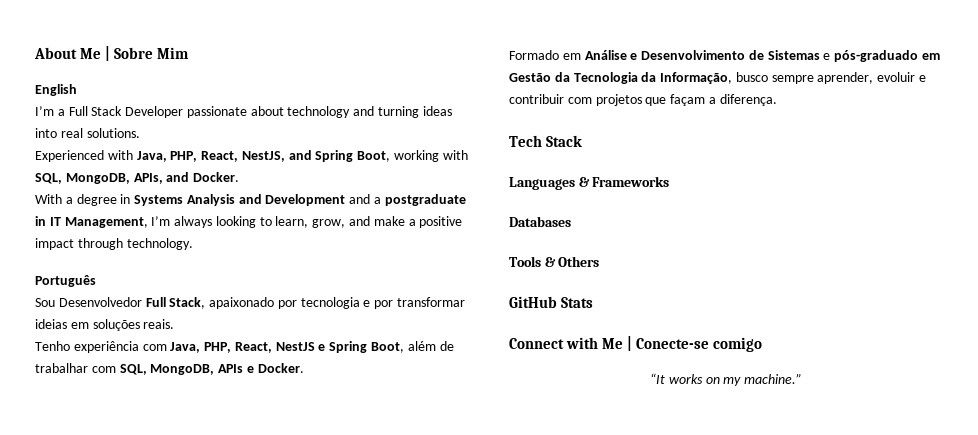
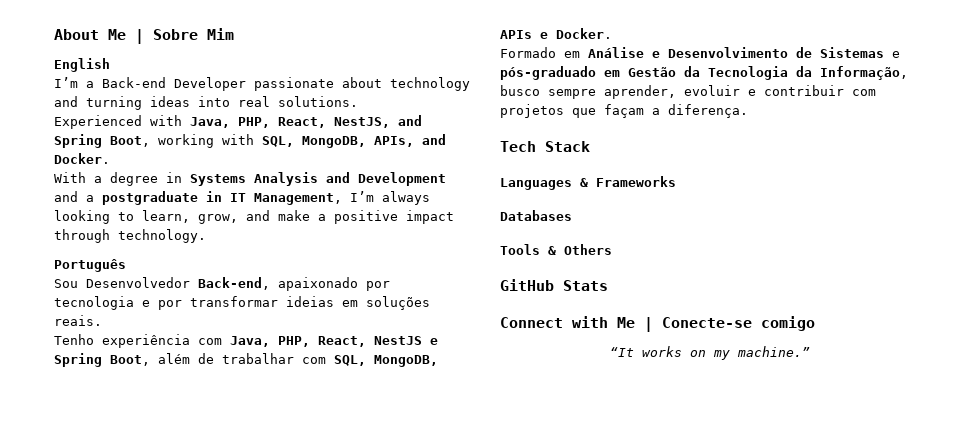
[68,106,123,116] Full Stack -> [102,77,166,88] Back-end
[145,297,206,309] Full Stack, -> [198,277,270,290] Back-end,

